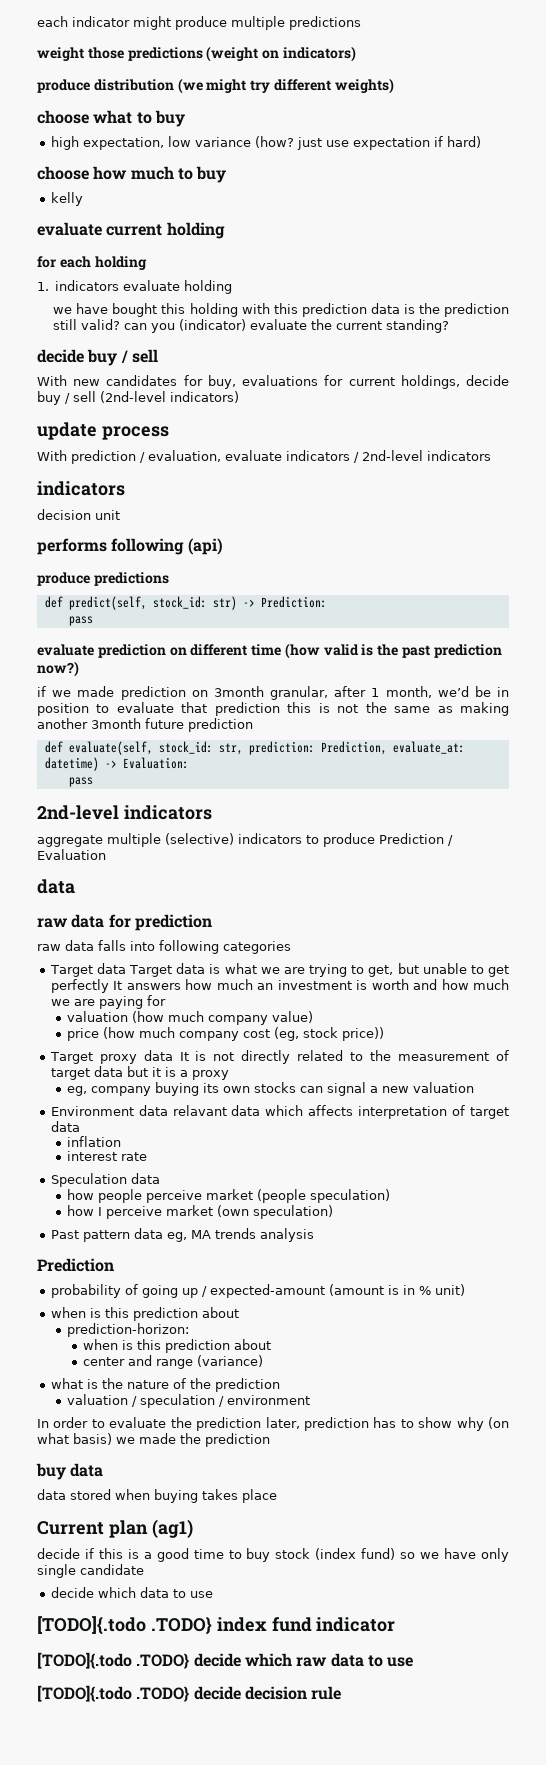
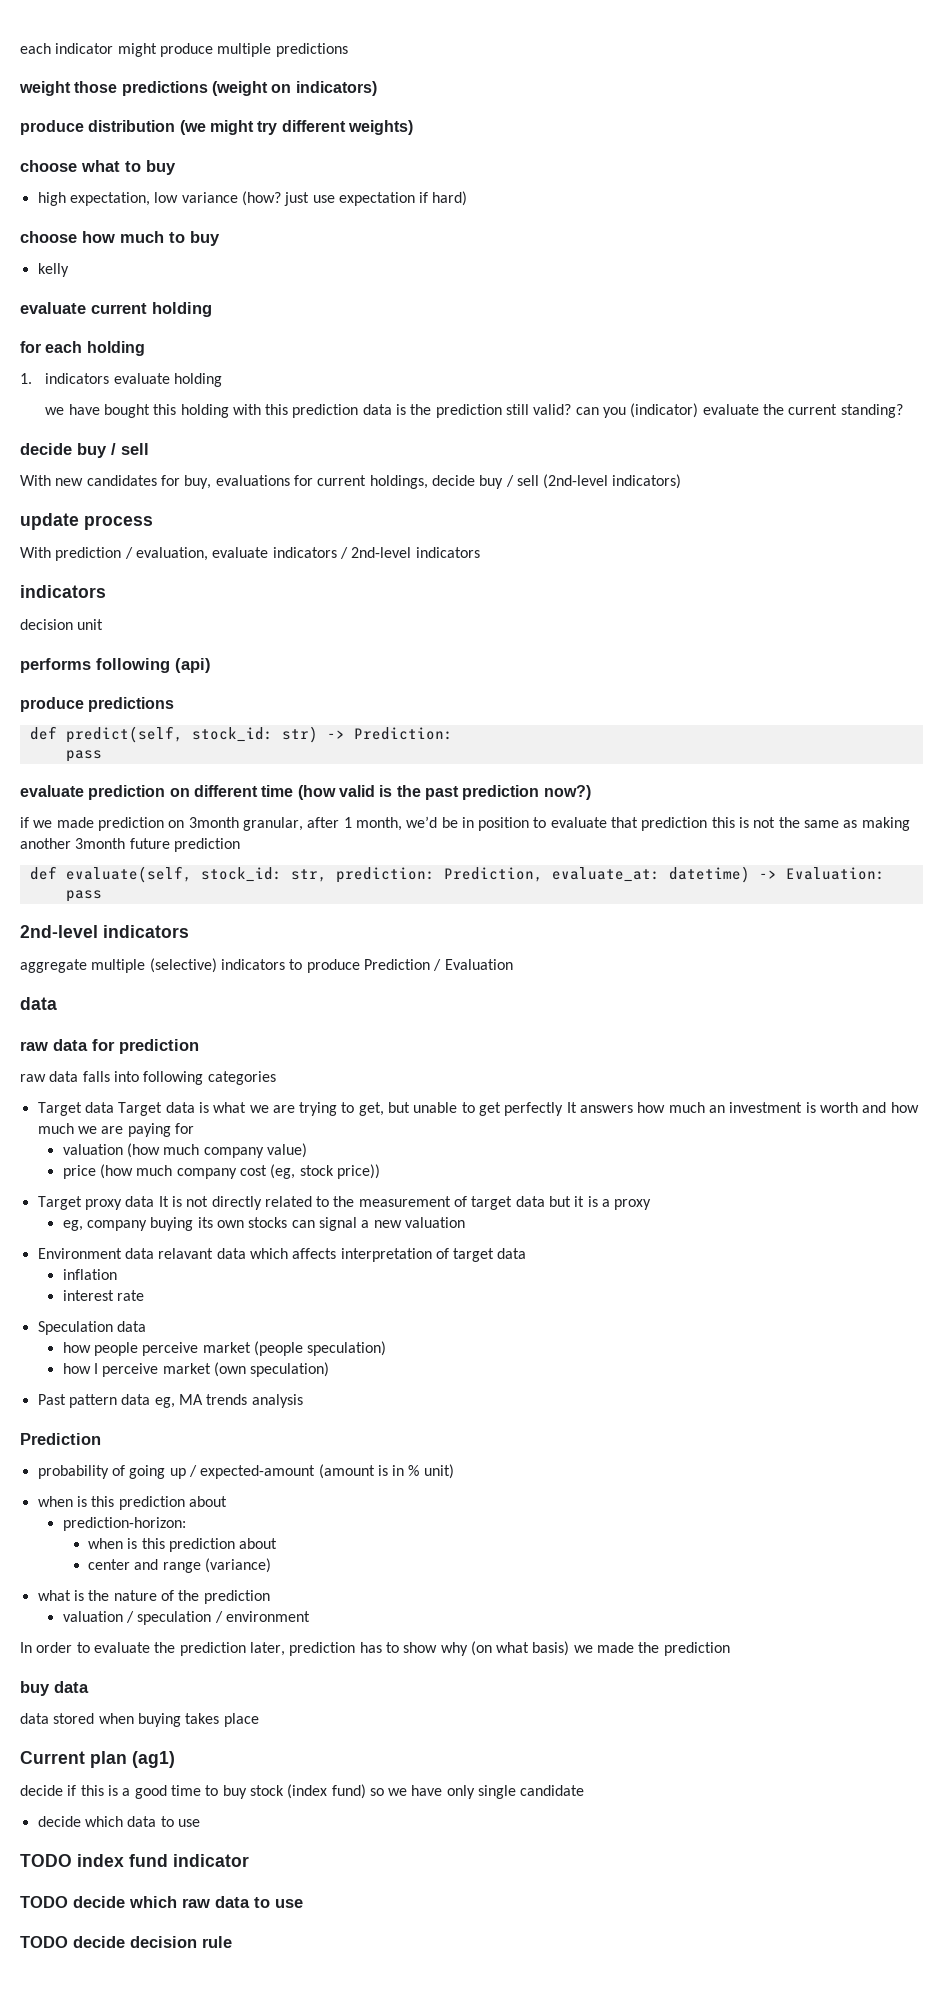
[37,1616,212,1635] [TODO]{.todo .TODO} -> [20,1854,72,1867] TODO
[37,1652,190,1669] [TODO]{.todo .TODO} -> [20,1896,68,1908] TODO
[37,1685,190,1702] [TODO]{.todo .TODO} -> [20,1936,68,1948] TODO

